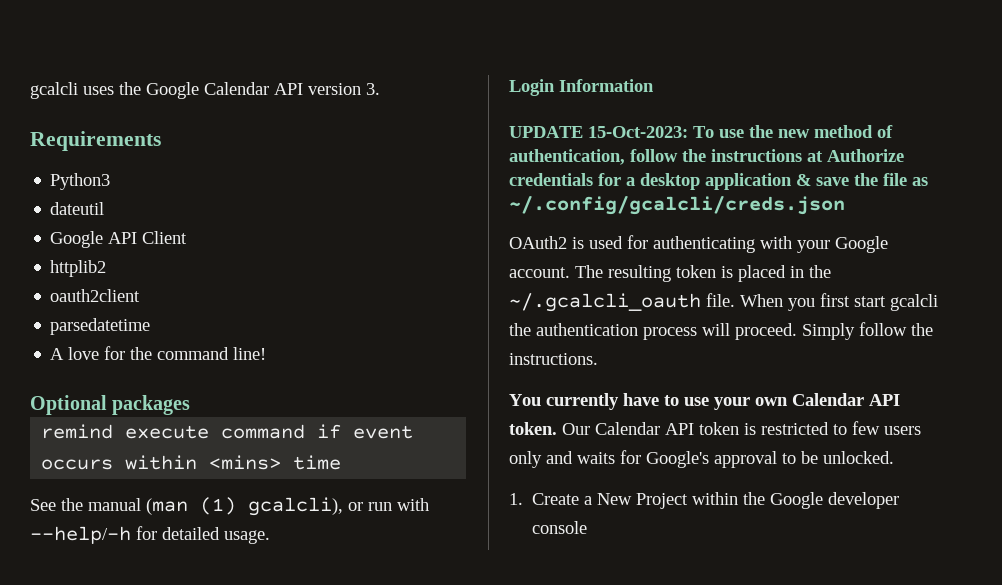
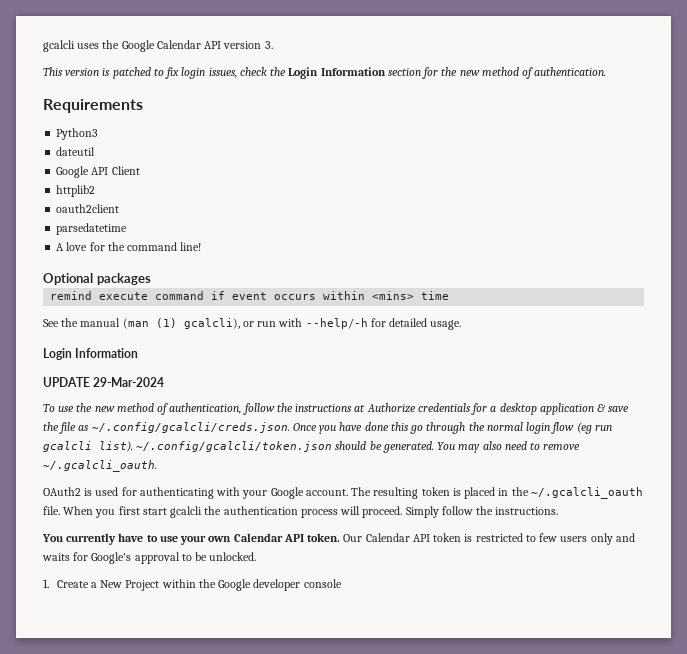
(380, 89) none -> [43,67,607,79] // This version is patched to fix login issues, check the Login Information section for the new method of authentication.
[588,126,688,138] 15-Oct-2023: -> [93,377,165,387] 29-Mar-2024 //
[509,196,845,215] ~/.config/gcalcli/creds.json -> [91,422,612,434] [43,441,581,453] [43,460,157,472] ~/.config/gcalcli/creds.json. Once you have done this go through the normal login flow (eg run gcalcli list). ~/.config/gcalcli/token.json should be generated. You may also need to remove ~/.gcalcli_oauth.

